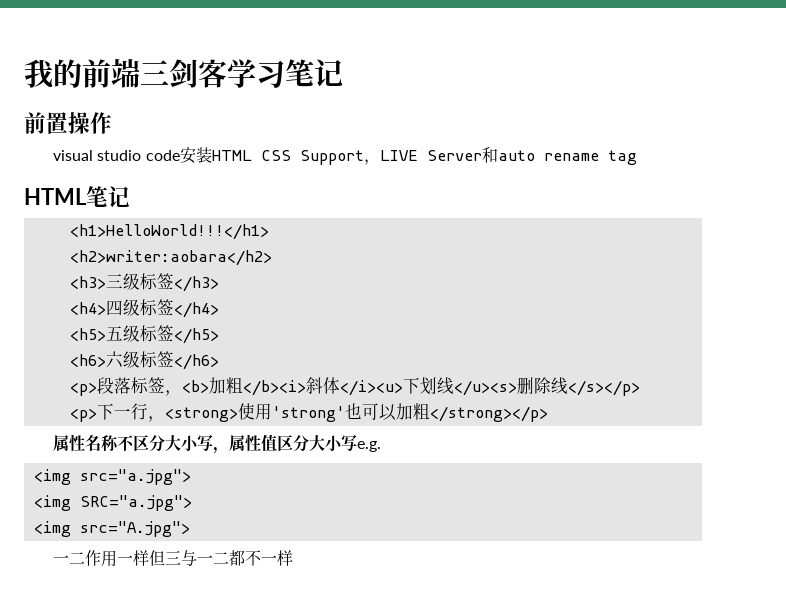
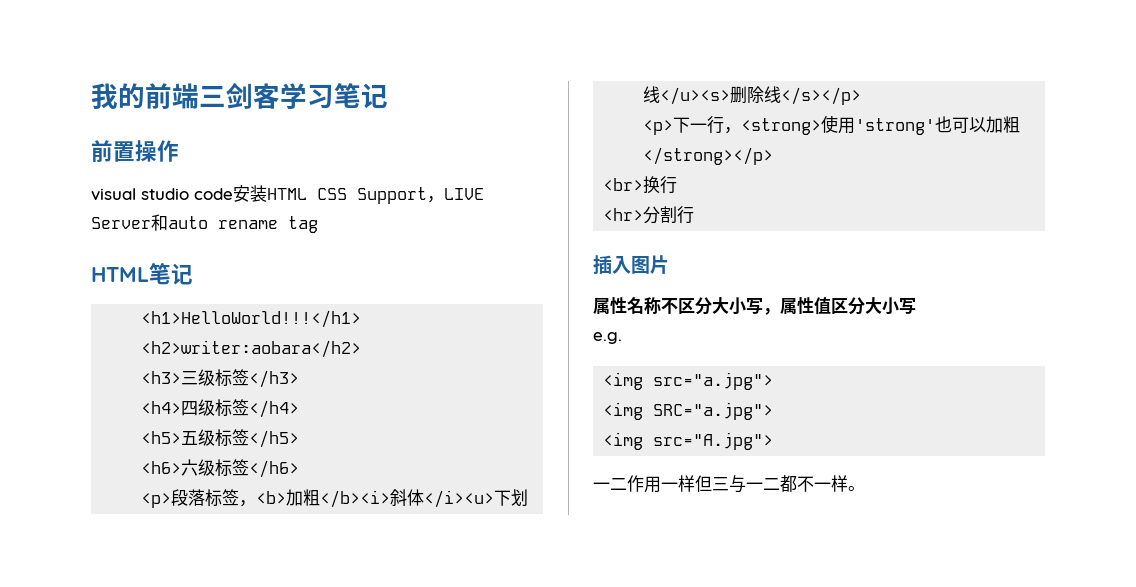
(548, 414) none -> [603,176,678,194] [603,206,695,224] [593,255,669,274] // <br>换行 // <hr>分割行 // 插入图片
(357, 443) none -> (916, 306) //
(293, 558) none -> [848,486,865,491] 。

